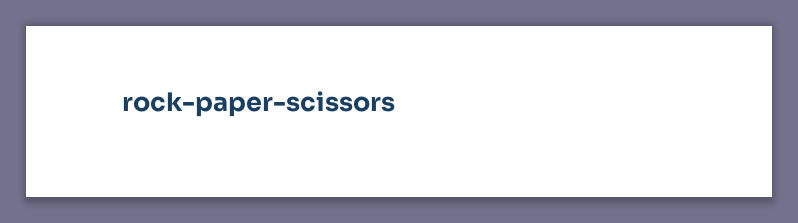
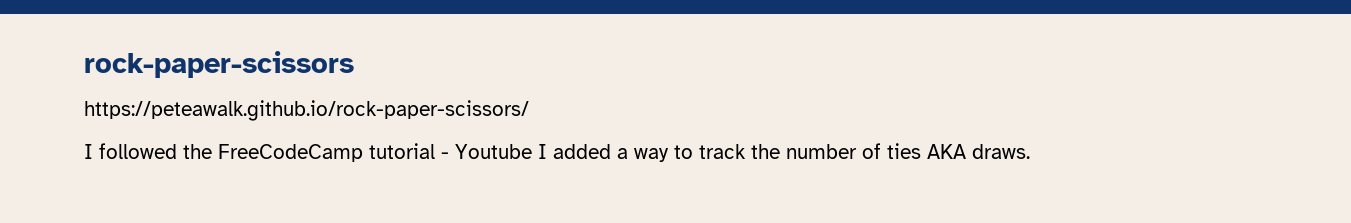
(395, 104) none -> [84,100,529,121] [84,143,1030,162] // https://peteawalk.github.io/rock-paper-scissors/ // I followed the FreeCodeCamp tutorial - Youtube I added a way to track the number of ties AKA draws.

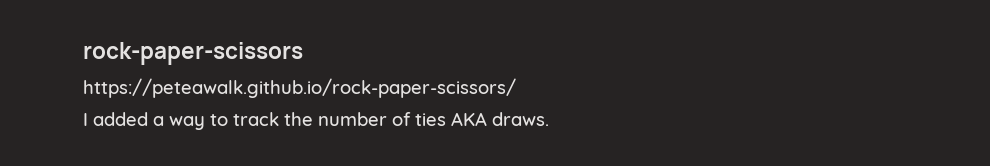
[99,143,547,162] followed the FreeCodeCamp tutorial - Youtube I -> (88, 119) none

